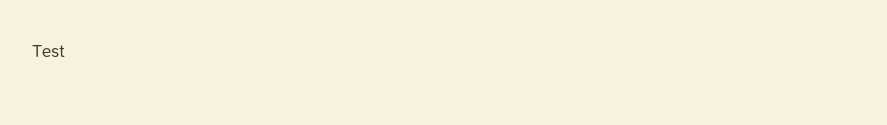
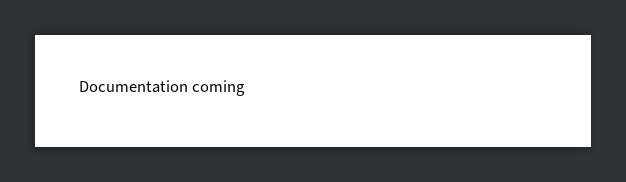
[32,45,65,58] Test -> [79,80,246,96] Documentation coming

